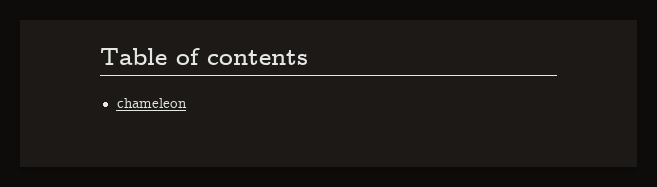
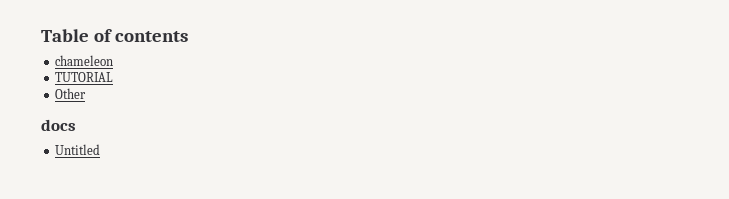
(187, 103) none -> [55,72,114,82] [55,88,87,99] [41,119,76,131] [55,144,101,155] // TUTORIAL // Other // docs // Untitled

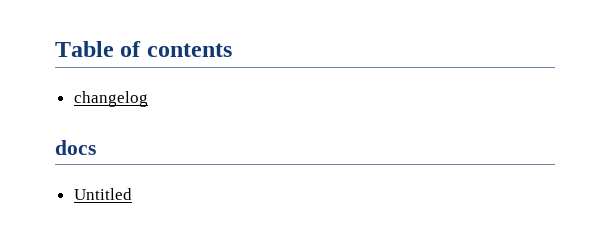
[55,55,114,66] [55,72,114,82] [55,88,87,99] chameleon // TUTORIAL // Other -> [73,91,148,107] changelog

